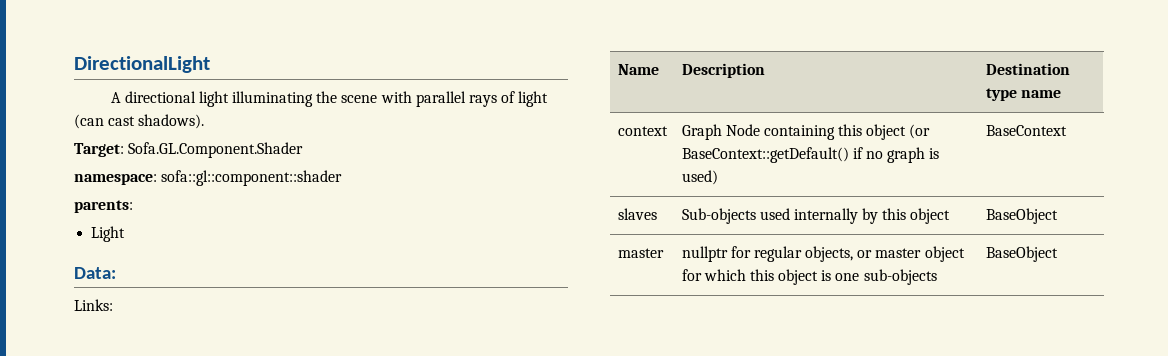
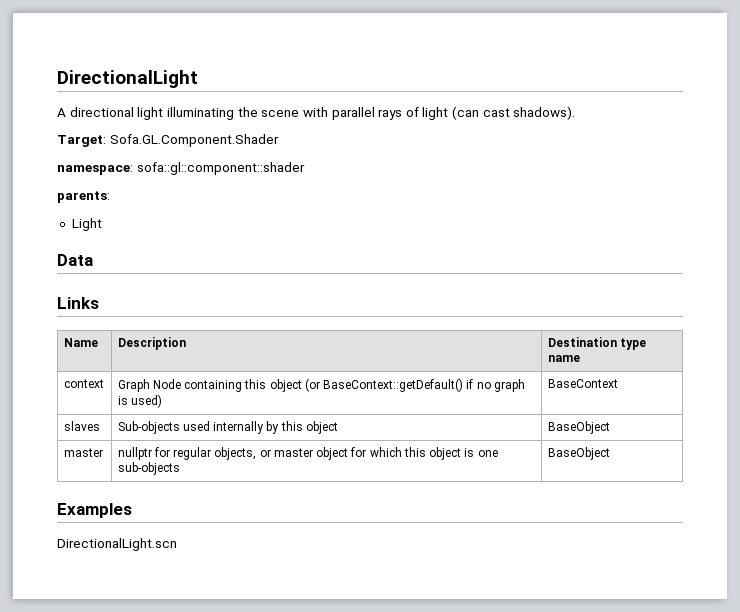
[74,267,116,279] [74,299,113,311] Data: // Links: -> [57,254,93,266] [57,297,99,309] Data // Links
(1058, 254) none -> [57,503,132,518] [57,538,177,551] // Examples // DirectionalLight.scn

